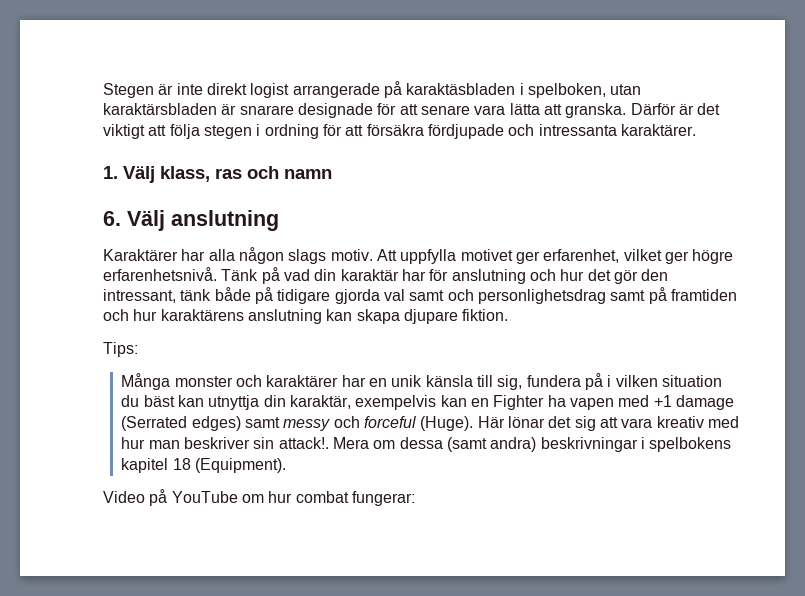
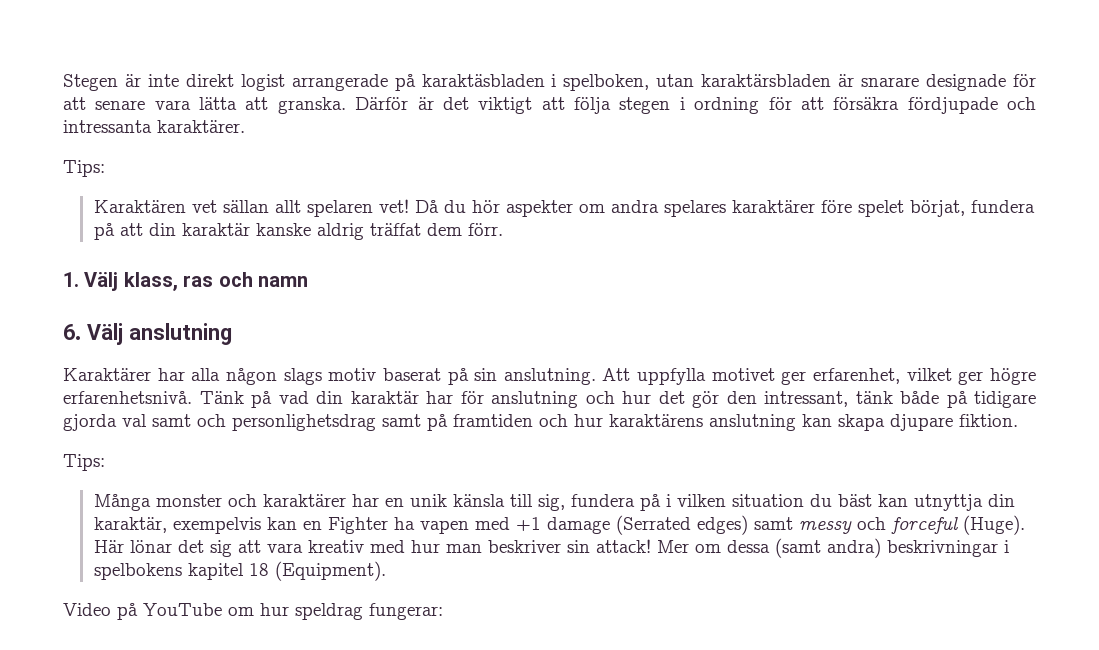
(696, 130) none -> [63,160,105,177] [93,199,1035,217] [93,223,503,240] // Tips: // Karaktären vet sällan allt spelaren vet! Då du hör aspekter om andra spelares karaktärer före spelet börjat, fundera på att din karaktär kanske aldrig träffat dem förr.
[330,249,373,261] motiv. -> [328,368,596,385] motiv baserat på sin anslutning.
[278,437,370,449] attack!. Mera -> [595,539,689,553] attack! Mer
[295,491,349,503] combat -> [295,603,363,620] speldrag

